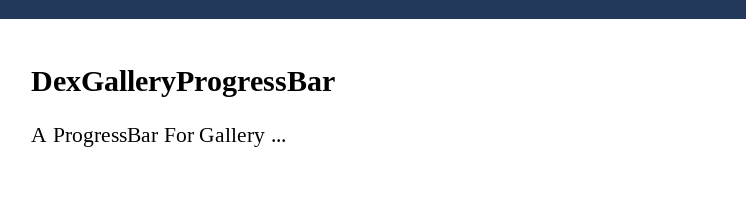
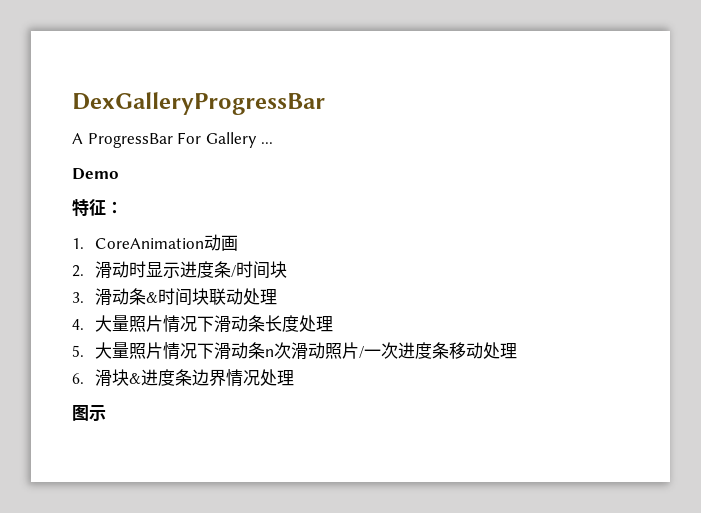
(287, 140) none -> [72,168,119,180] [72,199,123,217] [72,234,239,251] [72,261,288,279] [72,288,278,306] [72,315,334,333] [72,342,518,360] [72,369,295,387] [72,405,106,421] // Demo // 特征： // 1. CoreAnimation动画 // 2.滑动时显示进度条/时间块 // 3.滑动条&时间块联动处理 // 4.大量照片情况下滑动条长度处理 // 5.大量照片情况下滑动条n次滑动照片/一次进度条移动处理 // 6.滑块&进度条边界情况处理 // 图示

